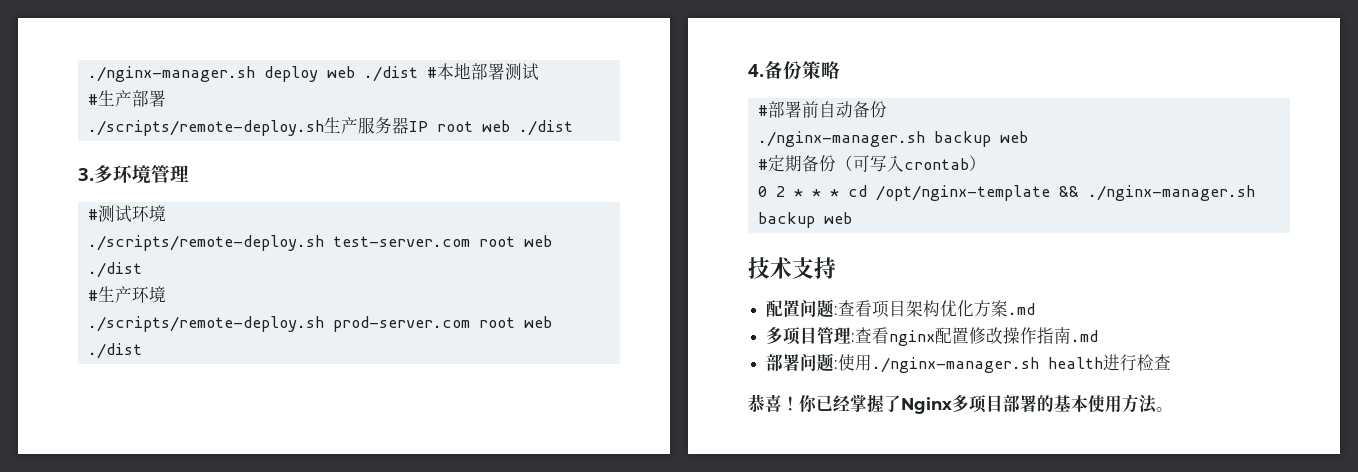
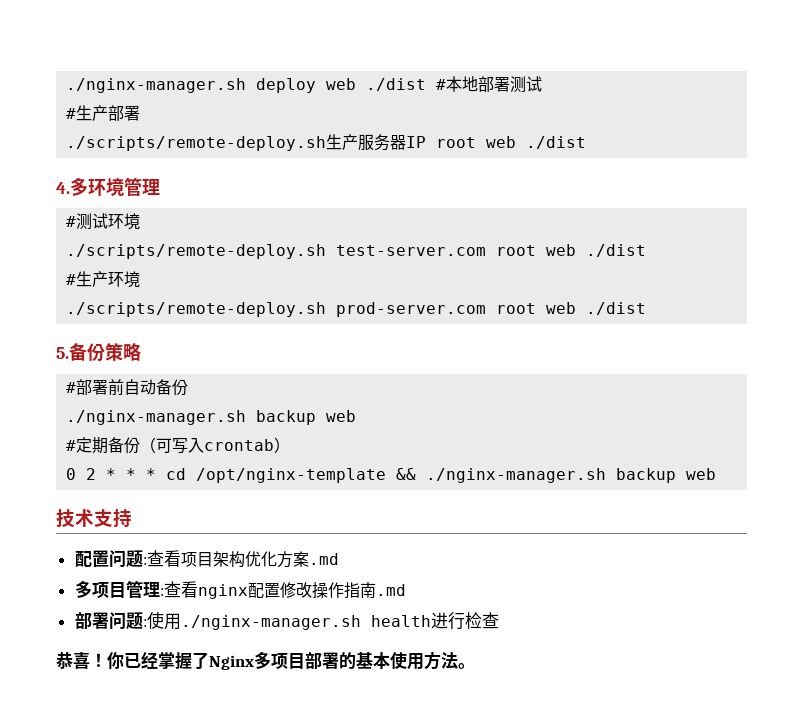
[78,168,94,181] 3. -> [56,182,70,194] 4.
[748,64,764,77] 4. -> [56,347,69,359] 5.

